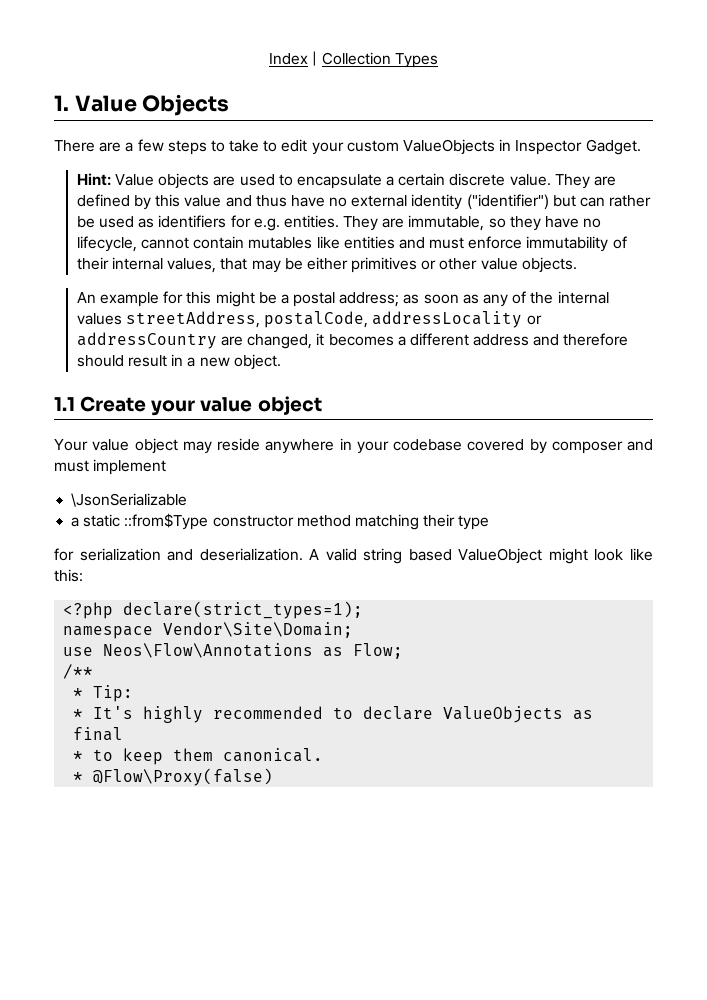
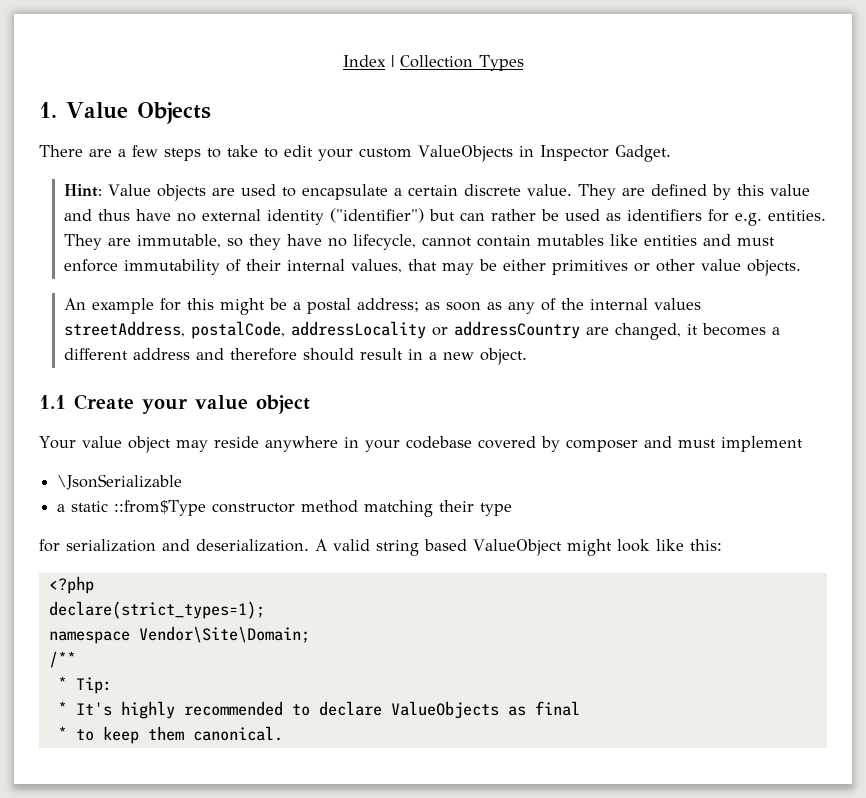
(114, 610) none -> (94, 585) //
[63,643,404,659] // use Neos\Flow\Annotations as Flow; -> (310, 634) none
[73,768,274,786] // * @Flow\Proxy(false) -> (283, 733) none

